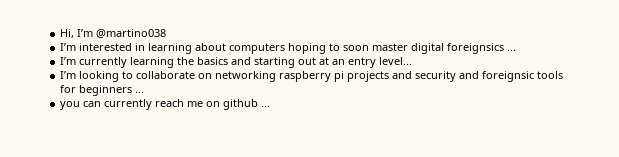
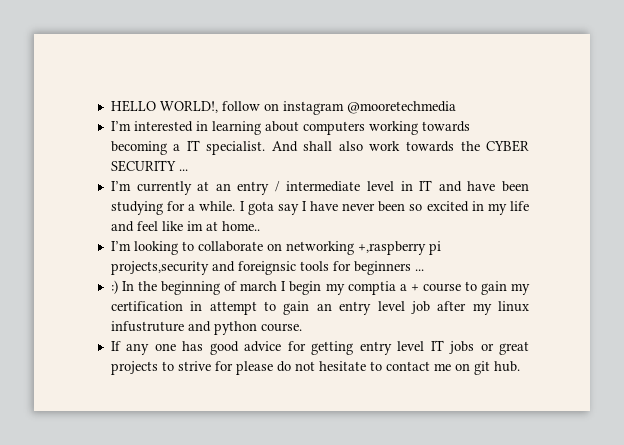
[60,29,167,38] Hi, I’m @martino038 -> [110,100,456,115] HELLO WORLD!, follow on instagram @mooretechmedia
[288,43,517,54] [60,57,413,68] hoping to soon master digital foreignsics ... // I’m currently learning the basics and starting out at an entry level... -> [368,121,470,135] [110,140,529,155] [110,160,188,172] [110,180,529,195] [110,201,529,215] [110,221,260,232] working towards becoming a IT specialist. And shall also work towards the CYBER SECURITY ... // I’m currently at an entry / intermediate level in IT and have been studying for a while. I gota say I have never been so excited in my life and feel like im at home..
[279,71,457,82] raspberry pi projects and security -> [357,241,441,255] [110,261,209,275] +,raspberry pi projects,security
[60,99,271,110] you can currently reach me on github ... -> [110,280,530,295] [110,301,529,315] [110,321,302,335] [110,340,529,355] [110,361,520,375] :) In the beginning of march I begin my comptia a + course to gain my certification in attempt to gain an entry level job after my linux infustruture and python course. // If any one has good advice for getting entry level IT jobs or great projects to strive for please do not hesitate to contact me on git hub.

